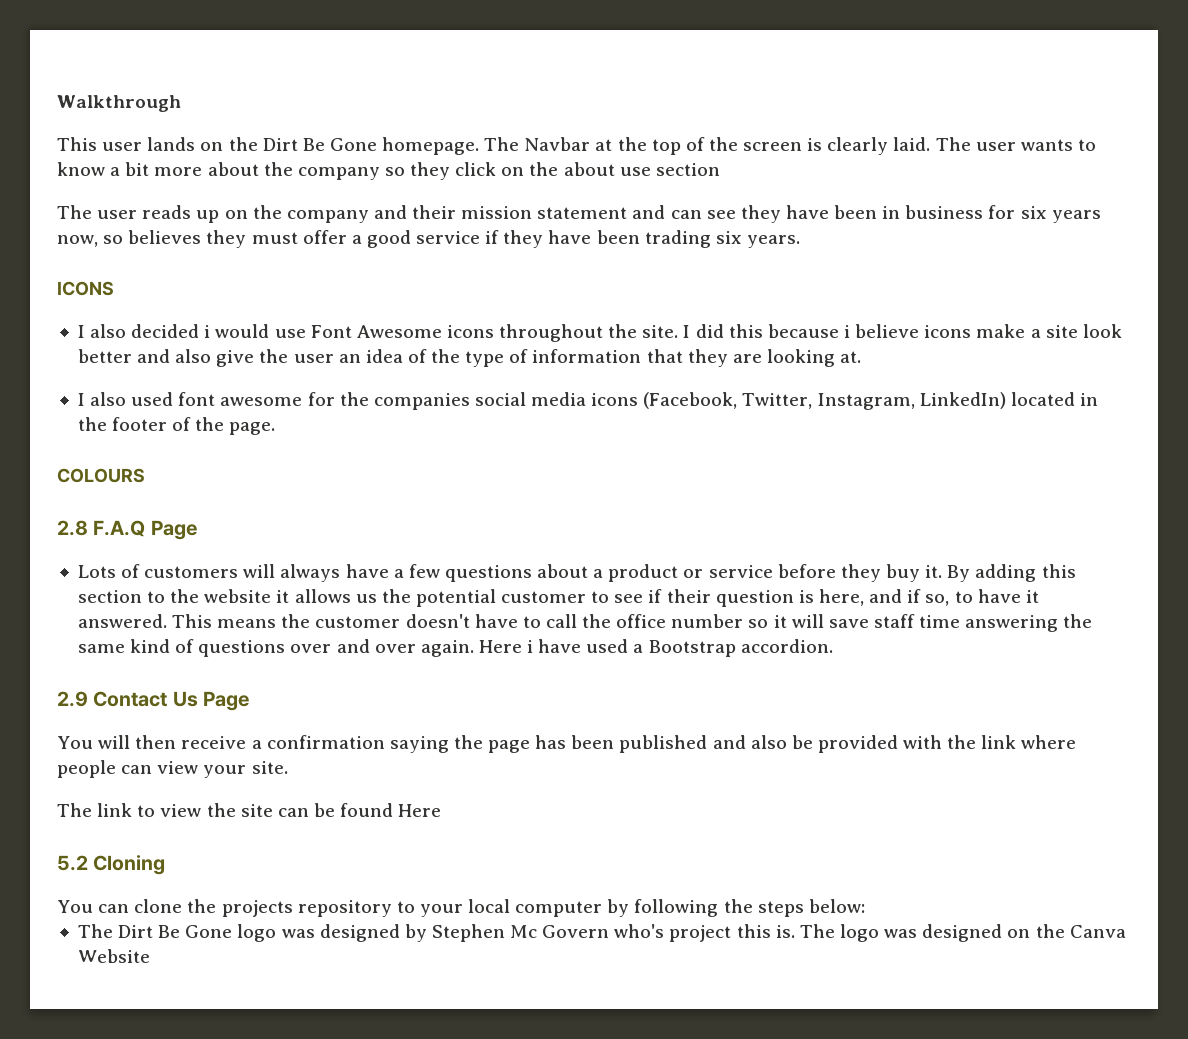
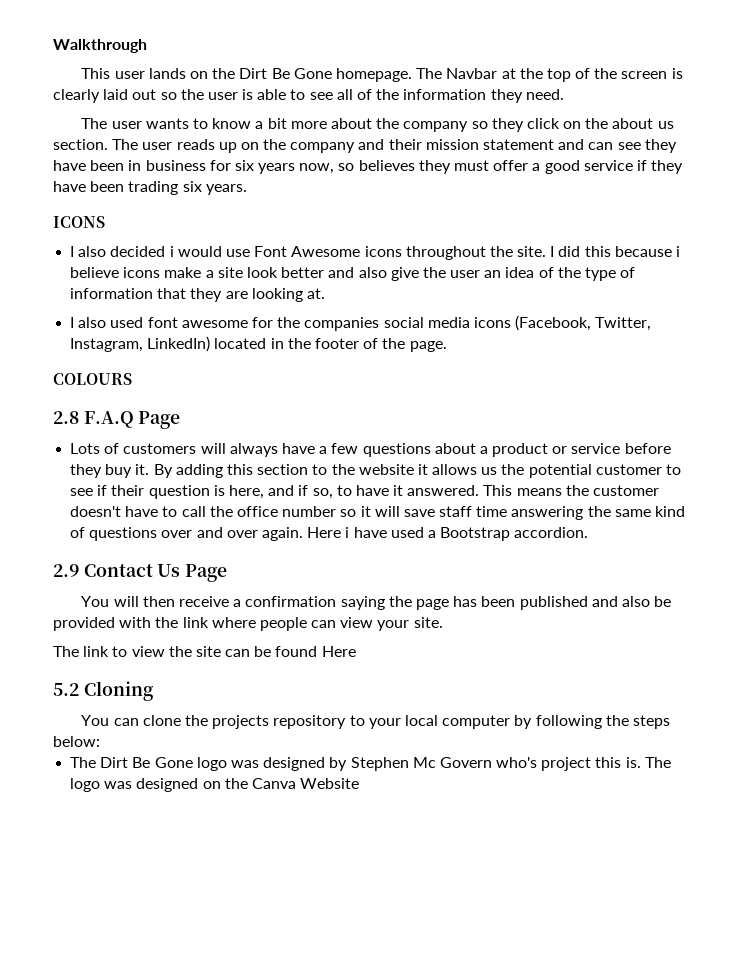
[893,137,931,151] laid. -> [103,89,564,103] laid out so the user is able to see all of the information they need. //
[619,163,720,176] use section // -> [657,121,674,129] [53,139,108,150] us section.

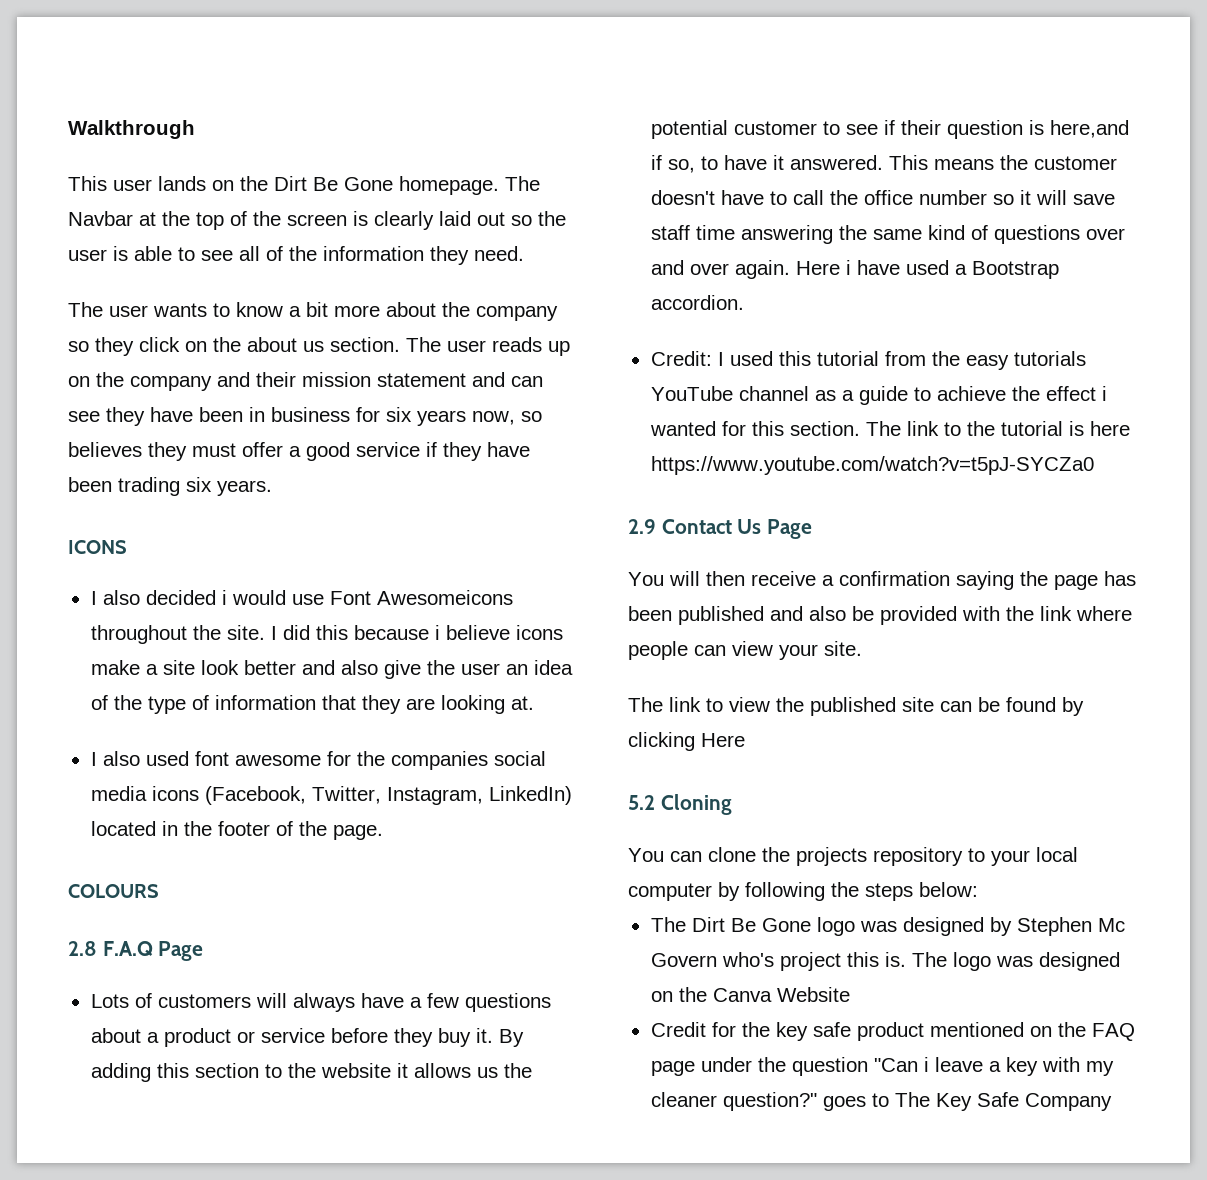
[291,246,402,257] Awesome icons -> [376,590,513,605] Awesomeicons
[228,485,295,499] here, and -> [1049,120,1129,138] here,and
(589, 532) none -> [650,351,1086,370] [650,386,1107,405] [649,421,1130,436] [650,456,1094,475] // Credit: I used this tutorial from the easy tutorials YouTube channel as a guide to achieve the effect i wanted for this section. The link to the tutorial is here https://www.youtube.com/watch?v=t5pJ-SYCZa0
(192, 651) none -> [810,697,896,716] published
(318, 651) none -> [1062,697,1084,716] [628,732,695,751] by clicking
(360, 783) none -> [650,1022,1135,1041] [650,1057,1114,1076] [650,1092,1112,1111] // Credit for the key safe product mentioned on the FAQ page under the question "Can i leave a key with my cleaner question?" goes to The Key Safe Company

